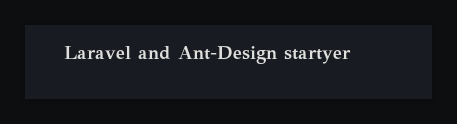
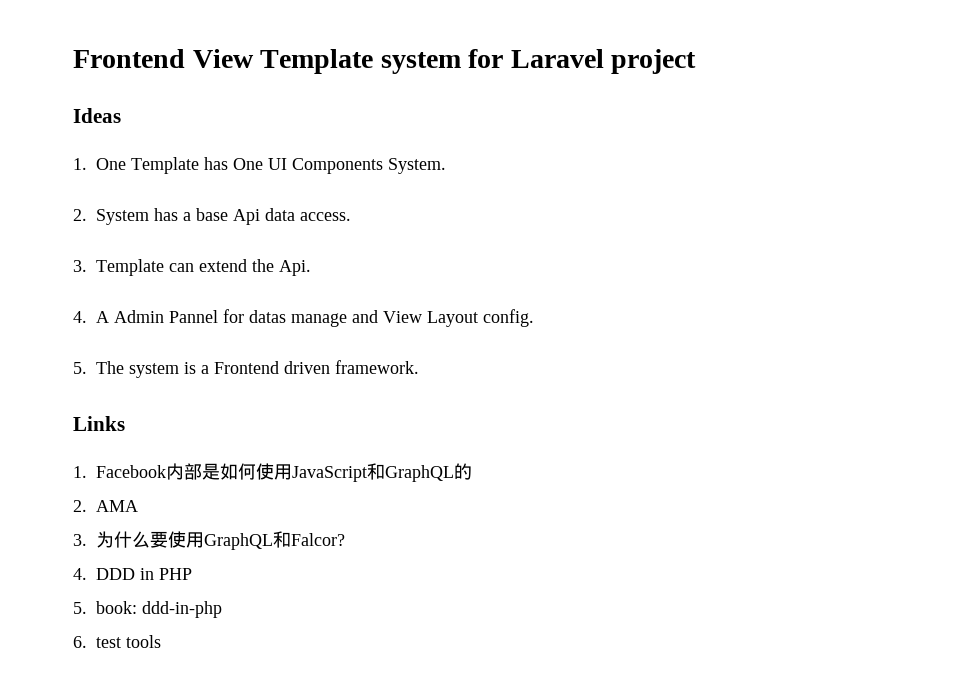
[64,46,351,64] Laravel and Ant-Design startyer -> [73,49,697,74] [73,108,121,123] [73,157,446,174] [73,208,351,225] [73,259,311,276] [73,309,534,327] [73,360,419,378] [73,416,125,431] [73,463,472,482] [73,500,138,512] [73,531,345,550] [73,568,192,580] [73,601,222,618] [73,635,161,648] Frontend View Template system for Laravel project // Ideas // 1. One Template has One UI Components System. // 2. System has a base Api data access. // 3. Template can extend the Api. // 4. A Admin Pannel for datas manage and View Layout config. // 5. The system is a Frontend driven framework. // Links // 1. Facebook内部是如何使用JavaScript和GraphQL的 // 2. AMA // 3.为什么要使用GraphQL和Falcor? // 4. DDD in PHP // 5. book: ddd-in-php // 6. test tools

